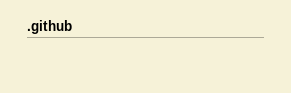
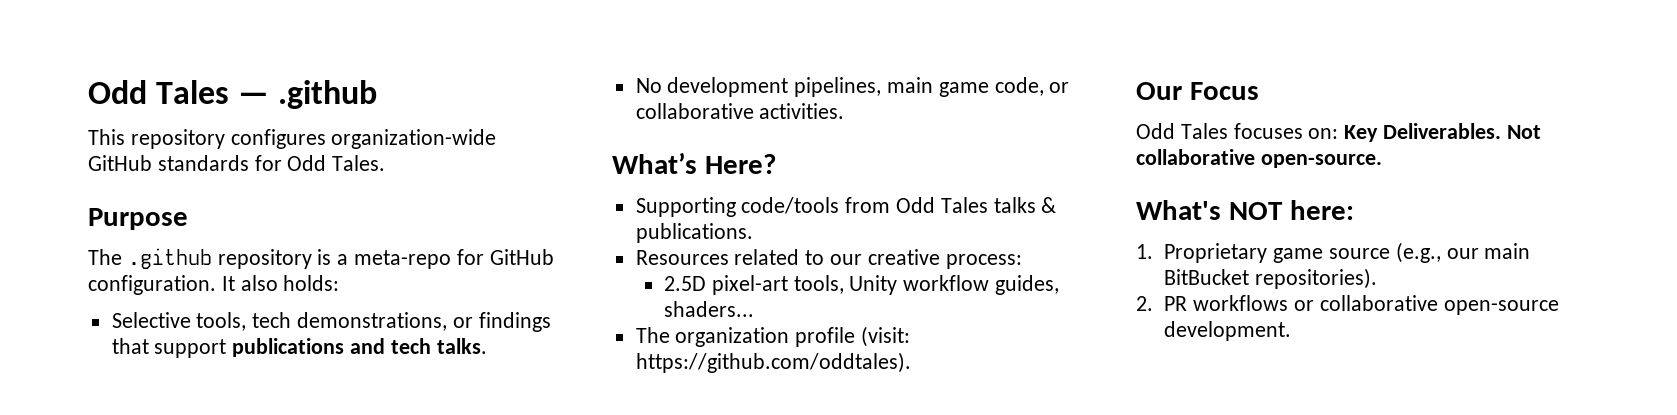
[27,20,72,34] .github -> [88,80,378,109] [88,129,497,149] [88,155,386,171] [88,208,188,230] [88,248,554,269] [88,275,340,295] [111,312,551,332] [111,338,487,358] [635,77,1070,97] [635,103,845,119] [612,152,776,174] [635,197,1057,217] [635,223,753,243] [635,249,1022,269] [664,275,1060,295] [664,301,755,317] [635,326,911,347] [635,352,911,373] [1136,82,1259,100] [1136,123,1541,142] [1136,149,1382,168] [1136,200,1354,220] [1136,242,1531,263] [1164,268,1378,289] [1136,295,1559,315] [1164,321,1292,341] Odd Tales — .github // This repository configures organization-wide GitHub standards for Odd Tales. // Purpose // The .github repository is a meta-repo for GitHub configuration. It also holds: // Selective tools, tech demonstrations, or findings that support publications and tech talks. // No development pipelines, main game code, or collaborative activities. // What’s Here? // Supporting code/tools from Odd Tales talks & publications. // Resources related to our creative process: // 2.5D pixel-art tools, Unity workflow guides, shaders... // The organization profile (visit: https://github.com/oddtales). // Our Focus // Odd Tales focuses on: Key Deliverables. Not collaborative open-source. // What's NOT here: // 1. Proprietary game source (e.g., our main BitBucket repositories). // 2. PR workflows or collaborative open-source development.

